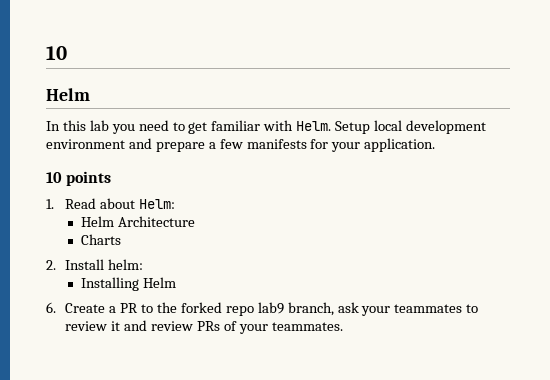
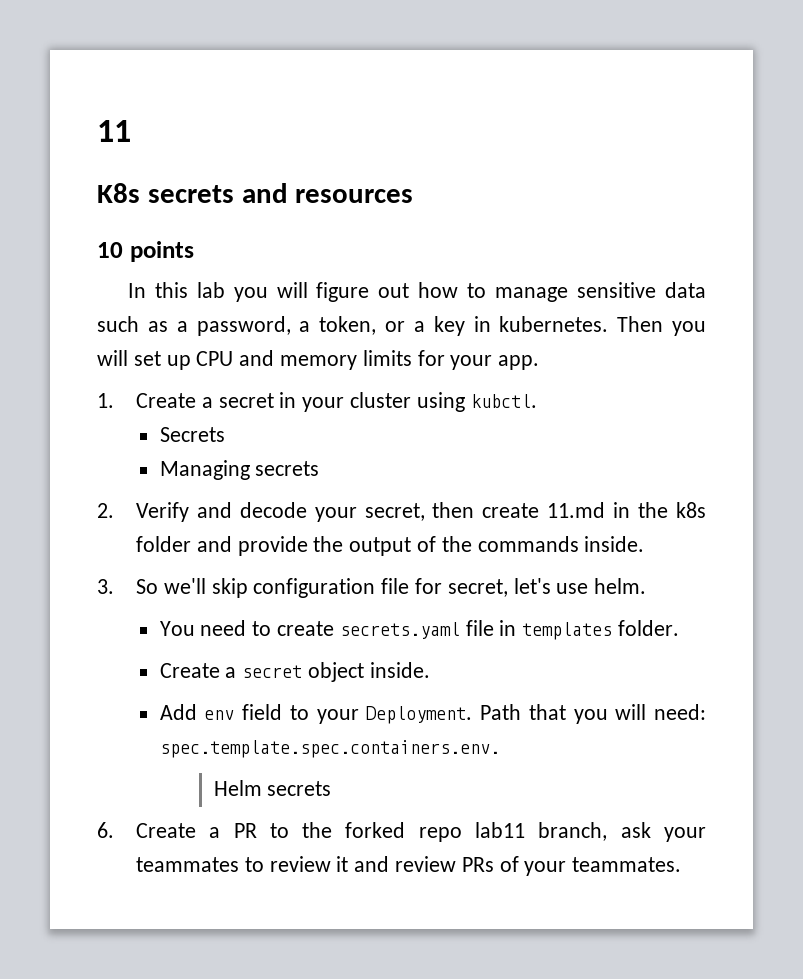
[46,46,67,60] [46,88,90,101] 10 // Helm -> [97,120,131,142] [97,183,414,203] [97,241,194,262] 11 // K8s secrets and resources // 10 points
[138,120,486,134] [46,138,436,152] [46,171,112,186] [46,198,176,209] [81,216,196,227] [81,234,122,245] [46,259,144,270] [81,277,177,291] need to get familiar with Helm. Setup local development environment and prepare a few manifests for your application. // 10 points // 1. Read about Helm: // Helm Architecture // Charts // 2. Install helm: // Installing Helm -> [276,282,706,302] [97,316,706,336] [97,350,540,370] [97,392,537,412] [159,427,225,442] [159,460,320,480] [97,502,706,522] [135,536,645,556] [97,578,647,598] [159,620,679,640] [159,662,430,682] [159,704,707,724] [159,740,500,758] [213,780,332,796] will figure out how to manage sensitive data such as a password, a token, or a key in kubernetes. Then you will set up CPU and memory limits for your app. // 1. Create a secret in your cluster using kubctl. // Secrets // Managing secrets // 2. Verify and decode your secret, then create 11.md in the k8s folder and provide the output of the commands inside. // 3. So we'll skip configuration file for secret, let's use helm. // You need to create secrets.yaml file in templates folder. // Create a secret object inside. // Add env field to your Deployment. Path that you will need: spec.template.spec.containers.env. // Helm secrets
[257,302,284,314] lab9 -> [475,822,526,838] lab11

